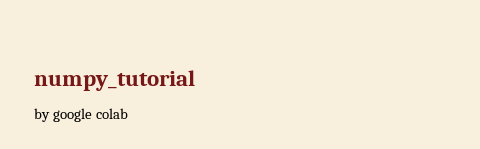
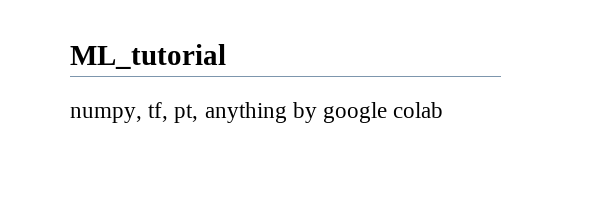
[34,70,195,91] numpy_tutorial // -> [70,44,226,69] [70,102,287,123] ML_tutorial // numpy, tf, pt, anything

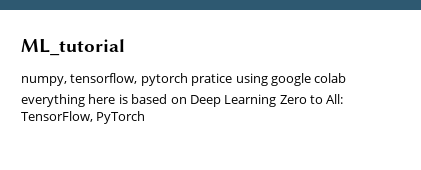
[148,102,444,123] tf, pt, anything by google colab -> [70,73,347,86] [21,94,344,107] [21,111,146,124] tensorflow, pytorch pratice using google colab // everything here is based on Deep Learning Zero to All: TensorFlow, PyTorch

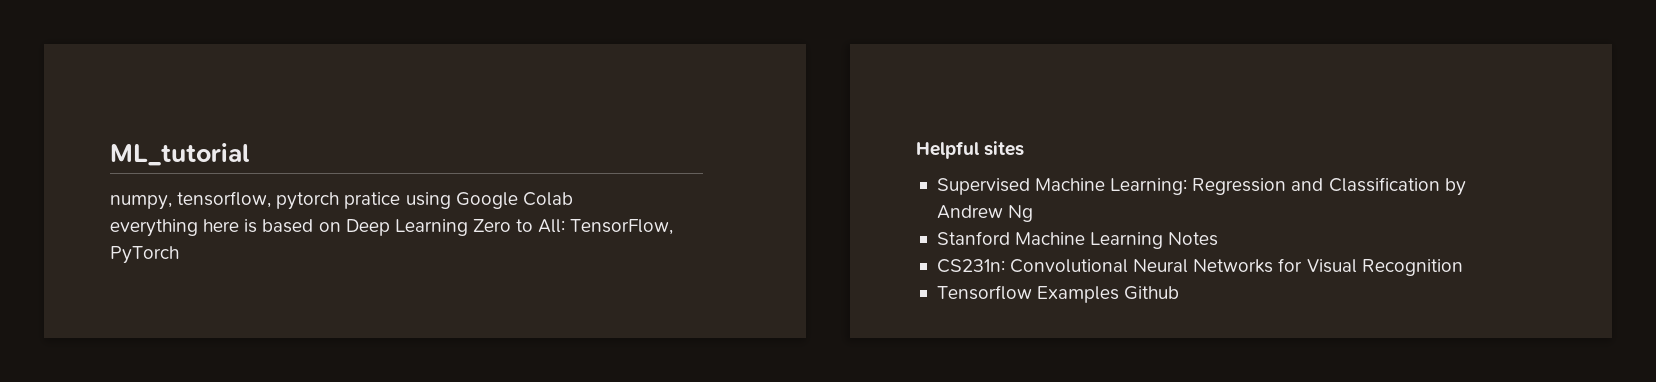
[270,73,347,86] google colab -> [455,192,573,209] Google Colab
(146, 117) none -> [916,141,1025,159] [936,177,1466,196] [936,205,1034,222] [936,231,1219,249] [936,258,1463,276] [936,285,1180,303] // Helpful sites // Supervised Machine Learning: Regression and Classification by Andrew Ng // Stanford Machine Learning Notes // CS231n: Convolutional Neural Networks for Visual Recognition // Tensorflow Examples Github

